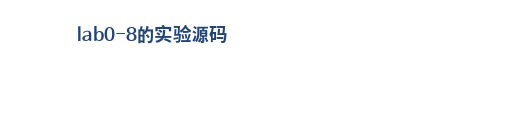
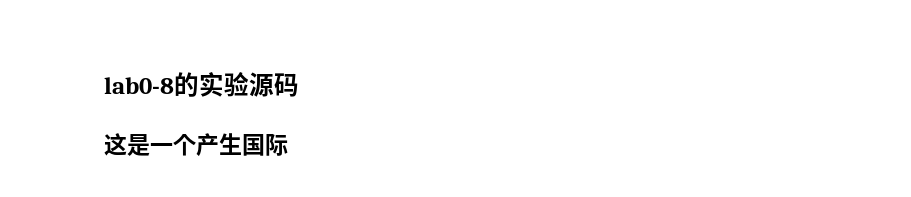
(228, 34) none -> [104,133,288,157] // 这是一个产生国际

